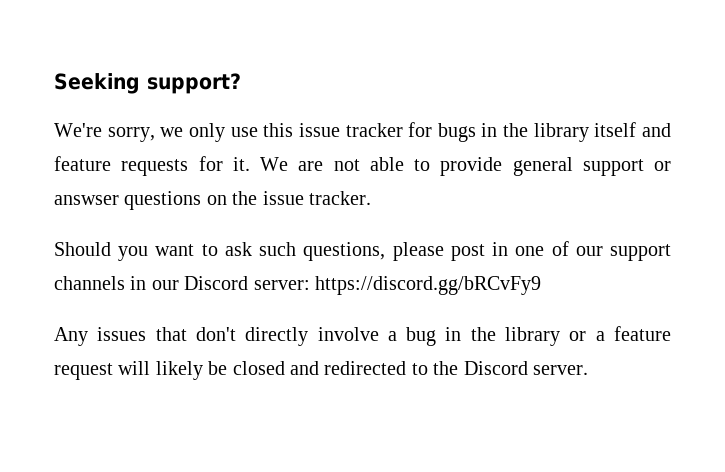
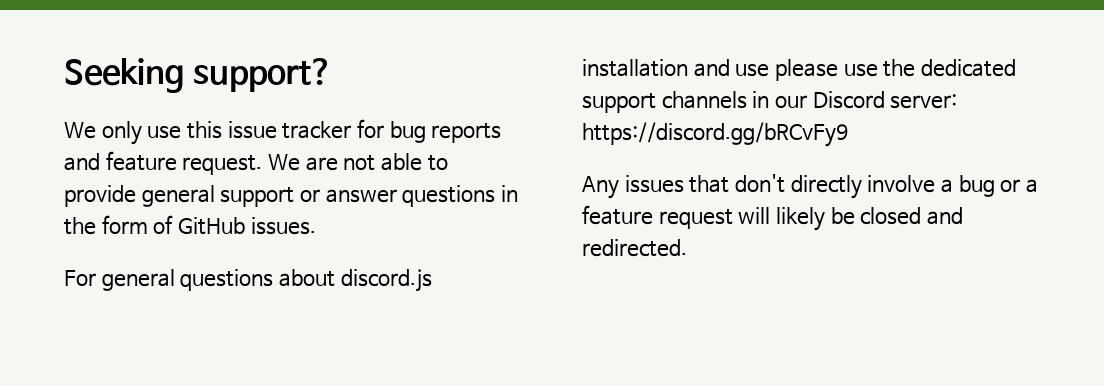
[54,123,184,142] We're sorry, we -> [64,122,96,139] We
[437,122,671,142] [54,156,250,176] bugs in the library itself and feature requests for it. -> [389,121,502,143] [64,151,263,175] bug reports and feature request.
[54,191,371,210] [54,241,603,261] answser questions on the issue tracker. // Should you want to ask such questions, please post in one of our -> [325,185,518,207] [64,215,316,235] [64,269,432,292] [582,59,1016,81] answer questions in the form of GitHub issues. // For general questions about discord.js installation and use please use the dedicated
[445,327,561,346] in the library -> (995, 186) none
[324,361,588,375] redirected to the Discord server. -> [582,239,687,257] redirected.

